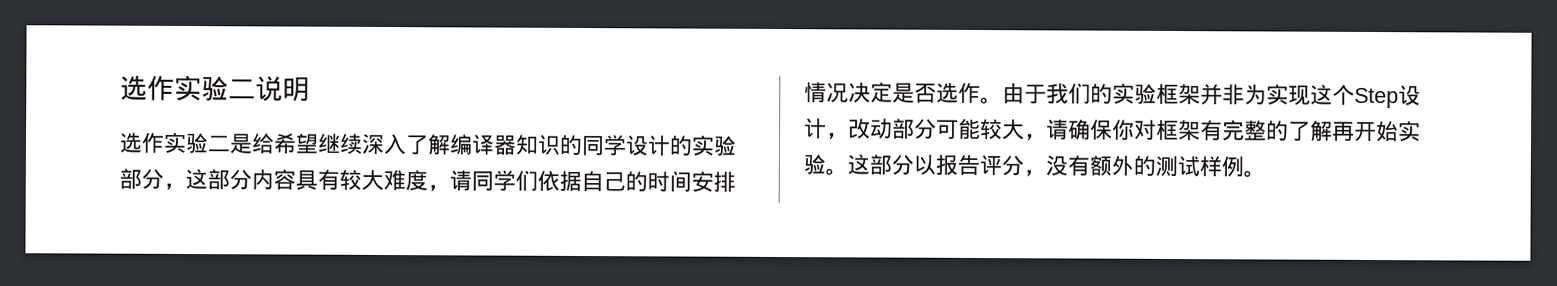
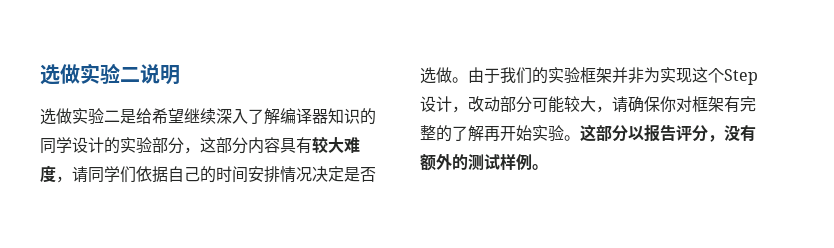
[120,75,175,101] 选作 -> [40,64,80,85] 选做
[141,132,165,153] 作 -> [56,108,72,124] 做
[958,82,981,104] 作 -> [436,67,452,83] 做

